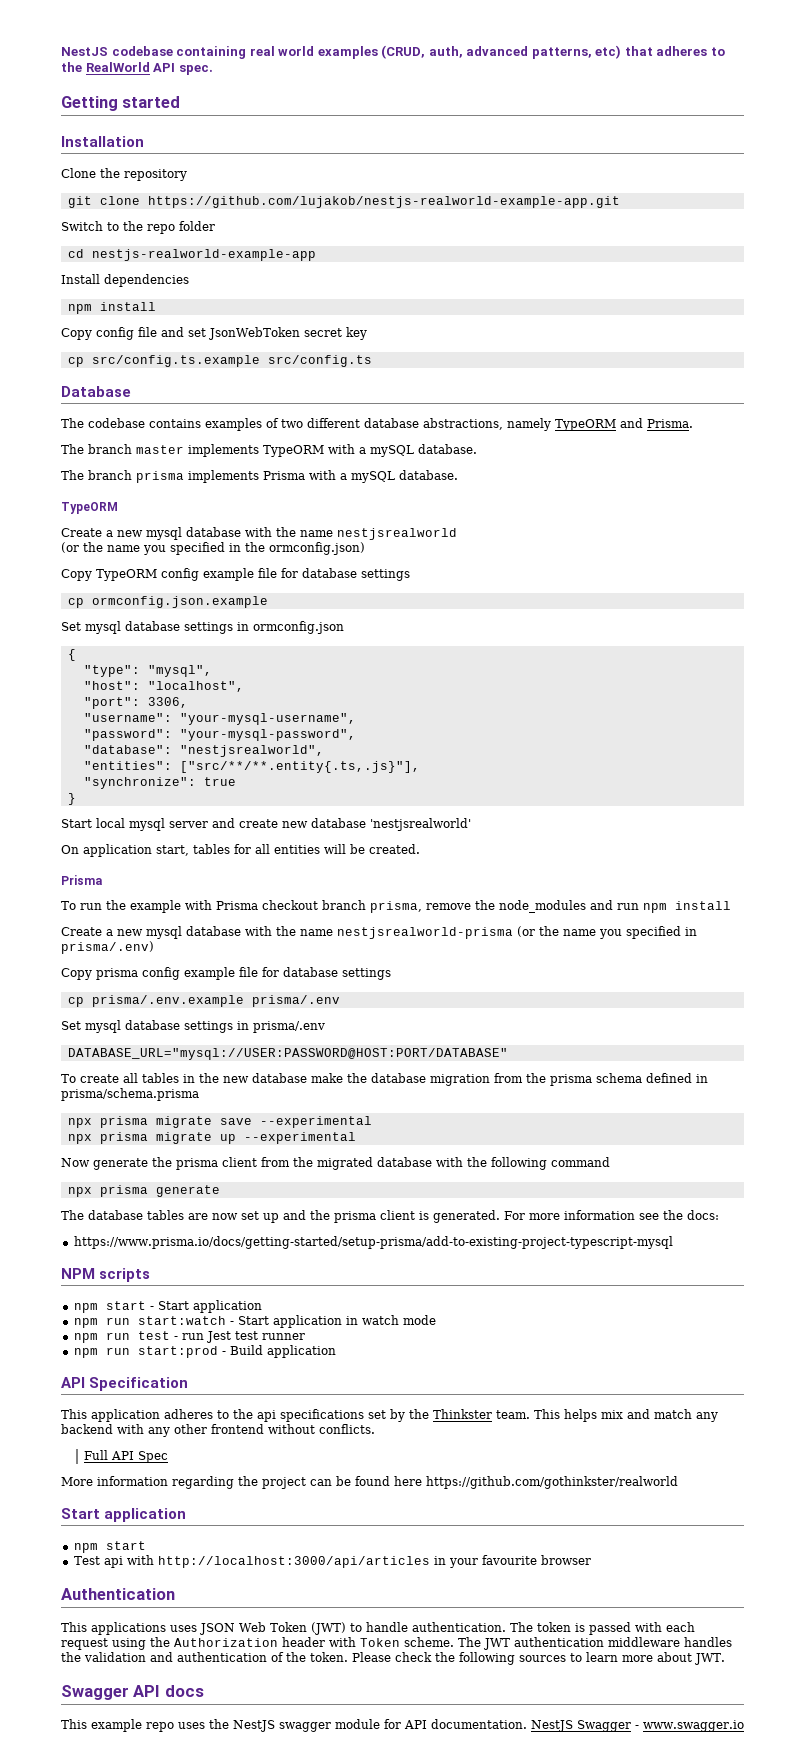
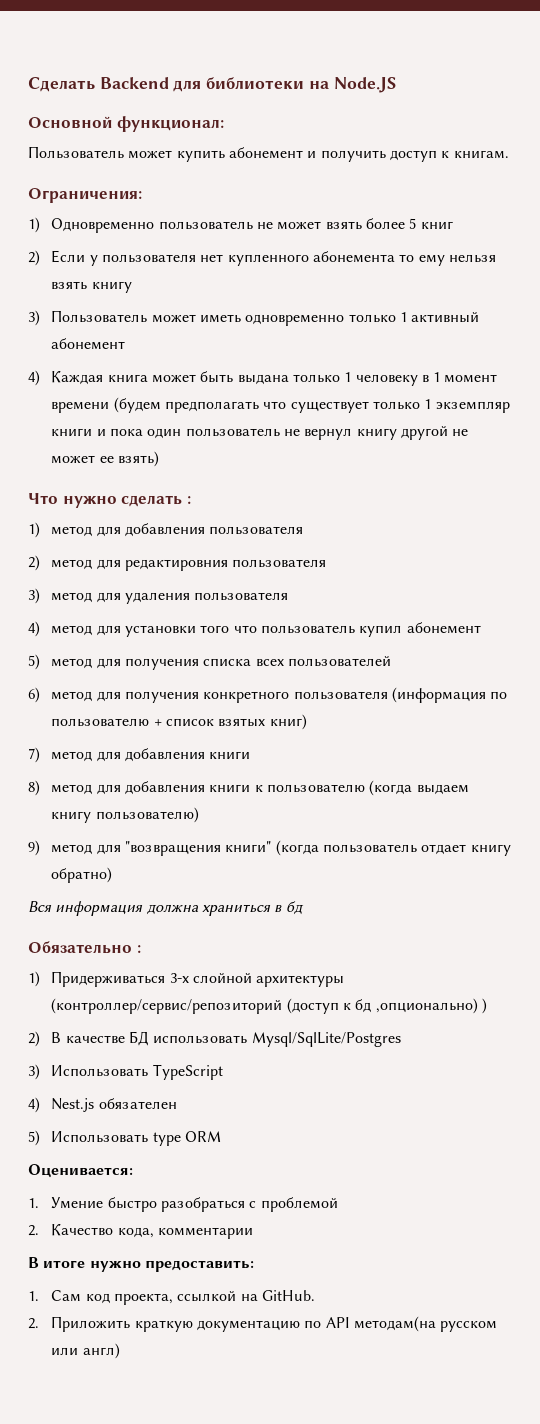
[61,45,725,59] [61,62,213,75] [61,96,181,111] [61,136,144,147] [61,168,187,181] [67,196,620,208] [61,221,215,234] [67,249,316,261] [61,274,189,287] [67,302,156,314] [61,327,367,340] [67,355,372,367] [61,386,131,397] [61,418,693,431] [61,444,477,457] [61,470,458,483] [61,502,118,514] [61,527,457,540] [61,542,365,555] [61,568,410,581] [67,596,268,608] [61,621,344,634] [67,649,76,661] [83,665,212,677] [83,681,244,692] [83,697,188,709] [83,713,356,725] [83,729,356,741] [83,745,324,757] [83,761,420,773] [83,777,236,789] [67,793,76,805] [61,818,471,831] [61,844,420,857] [61,875,102,885] [61,900,731,913] [61,926,697,939] [61,941,154,954] [61,967,391,980] [67,995,340,1007] [61,1020,325,1033] [67,1048,508,1060] [61,1073,708,1086] [61,1088,199,1101] [67,1116,372,1128] [67,1132,356,1144] [61,1157,610,1170] [67,1185,220,1197] [61,1210,719,1223] [73,1236,673,1249] [61,1268,151,1282] [73,1300,262,1313] [73,1315,436,1328] [73,1331,305,1343] [73,1345,336,1358] [61,1377,189,1391] [61,1409,718,1422] [61,1424,375,1437] [83,1450,168,1463] [61,1476,678,1489] [61,1508,187,1522] [73,1541,146,1553] [73,1555,591,1568] [61,1588,175,1600] [61,1622,695,1635] [61,1637,732,1650] [61,1652,725,1665] [61,1685,204,1700] [61,1719,744,1732] NestJS codebase containing real world examples (CRUD, auth, advanced patterns, etc) that adheres to the RealWorld API spec. // Getting started // Installation // Clone the repository // git clone https://github.com/lujakob/nestjs-realworld-example-app.git // Switch to the repo folder // cd nestjs-realworld-example-app // Install dependencies // npm install // Copy config file and set JsonWebToken secret key // cp src/config.ts.example src/config.ts // Database // The codebase contains examples of two different database abstractions, namely TypeORM and Prisma. // The branch master implements TypeORM with a mySQL database. // The branch prisma implements Prisma with a mySQL database. // TypeORM // Create a new mysql database with the name nestjsrealworld // (or the name you specified in the ormconfig.json) // Copy TypeORM config example file for database settings // cp ormconfig.json.example // Set mysql database settings in ormconfig.json // { // "type": "mysql", // "host": "localhost", // "port": 3306, // "username": "your-mysql-username", // "password": "your-mysql-password", // "database": "nestjsrealworld", // "entities": ["src/**/**.entity{.ts,.js}"], // "synchronize": true // } // Start local mysql server and create new database 'nestjsrealworld' // On application start, tables for all entities will be created. // Prisma // To run the example with Prisma checkout branch prisma, remove the node_modules and run npm install // Create a new mysql database with the name nestjsrealworld-prisma (or the name you specified in prisma/.env) // Copy prisma config example file for database settings // cp prisma/.env.example prisma/.env // Set mysql database settings in prisma/.env // DATABASE_URL="mysql://USER:PASSWORD@HOST:PORT/DATABASE" // To create all tables in the new database make the database migration from the prisma schema defined in prisma/schema.prisma // npx prisma migrate save --experimental // npx prisma migrate up --experimental // Now generate the prisma client from the migrated database with the following command // npx prisma generate // The database tables are now set up and the prisma client is generated. For more information see the docs: // https://www.prisma.io/docs/getting-started/setup-prisma/add-to-existing-project-typescript-mysql // NPM scripts // npm start - Start application // npm run start:watch - Start application in watch mode // npm run test - run Jest test runner // npm run start:prod - Build application // API Specification // This application adheres to the api specifications set by the Thinkster team. This helps mix and match any backend with any other frontend without conflicts. // Full API Spec // More information regarding the project can be found here https://github.com/gothinkster/realworld // Start application // npm start // Test api with http://localhost:3000/api/articles in your favourite browser // Authentication // This applications uses JSON Web Token (JWT) to handle authentication. The token is passed with each request using the Authorization header with Token scheme. The JWT authentication middleware handles the validation and authentication of the token. Please check the following sources to learn more about JWT. // Swagger API docs // This example repo uses the NestJS swagger module for API documentation. NestJS Swagger - www.swagger.io -> [28,77,396,93] [28,116,224,132] [28,146,509,162] [28,188,142,203] [28,217,453,233] [28,250,496,266] [51,281,132,293] [28,310,480,326] [51,338,126,350] [28,370,498,386] [51,397,510,413] [51,426,469,440] [51,451,159,467] [28,493,191,508] [28,522,304,538] [28,555,327,571] [28,588,289,604] [28,621,481,637] [28,654,391,670] [28,687,508,703] [51,714,307,730] [28,747,251,763] [28,780,469,796] [51,807,199,823] [28,840,511,856] [51,867,113,883] [28,901,304,916] [28,941,141,954] [28,971,345,987] [51,998,487,1014] [28,1031,401,1047] [28,1064,223,1080] [28,1097,177,1113] [28,1130,221,1146] [28,1164,133,1178] [28,1197,338,1212] [28,1224,253,1239] [28,1257,254,1272] [28,1290,315,1305] [28,1316,498,1332] [51,1343,120,1359] Сделать Backend для библиотеки на Node.JS // Основной функционал: // Пользователь может купить абонемент и получить доступ к книгам. // Ограничения: // 1) Одновременно пользователь не может взять более 5 книг // 2) Если у пользователя нет купленного абонемента то ему нельзя взять книгу // 3) Пользователь может иметь одновременно только 1 активный абонемент // 4) Каждая книга может быть выдана только 1 человеку в 1 момент времени (будем предполагать что существует только 1 экземпляр книги и пока один пользователь не вернул книгу другой не может ее взять) // Что нужно сделать : // 1) метод для добавления пользователя // 2) метод для редактировния пользователя // 3) метод для удаления пользователя // 4) метод для установки того что пользователь купил абонемент // 5) метод для получения списка всех пользователей // 6) метод для получения конкретного пользователя (информация по пользователю + список взятых книг) // 7) метод для добавления книги // 8) метод для добавления книги к пользователю (когда выдаем книгу пользователю) // 9) метод для "возвращения книги" (когда пользователь отдает книгу обратно) // Вся информация должна храниться в бд // Обязательно : // 1) Придерживаться 3-х слойной архитектуры (контроллер/сервис/репозиторий (доступ к бд ,опционально) ) // 2) В качестве БД использовать Mysql/SqlLite/Postgres // 3) Использовать TypeScript // 4) Nest.js обязателен // 5) Использовать type ORM // Оценивается: // 1. Умение быстро разобраться с проблемой // 2. Качество кода, комментарии // В итоге нужно предоставить: // 1. Сам код проекта, ссылкой на GitHub. // 2. Приложить краткую документацию по API методам(на русском или англ)

